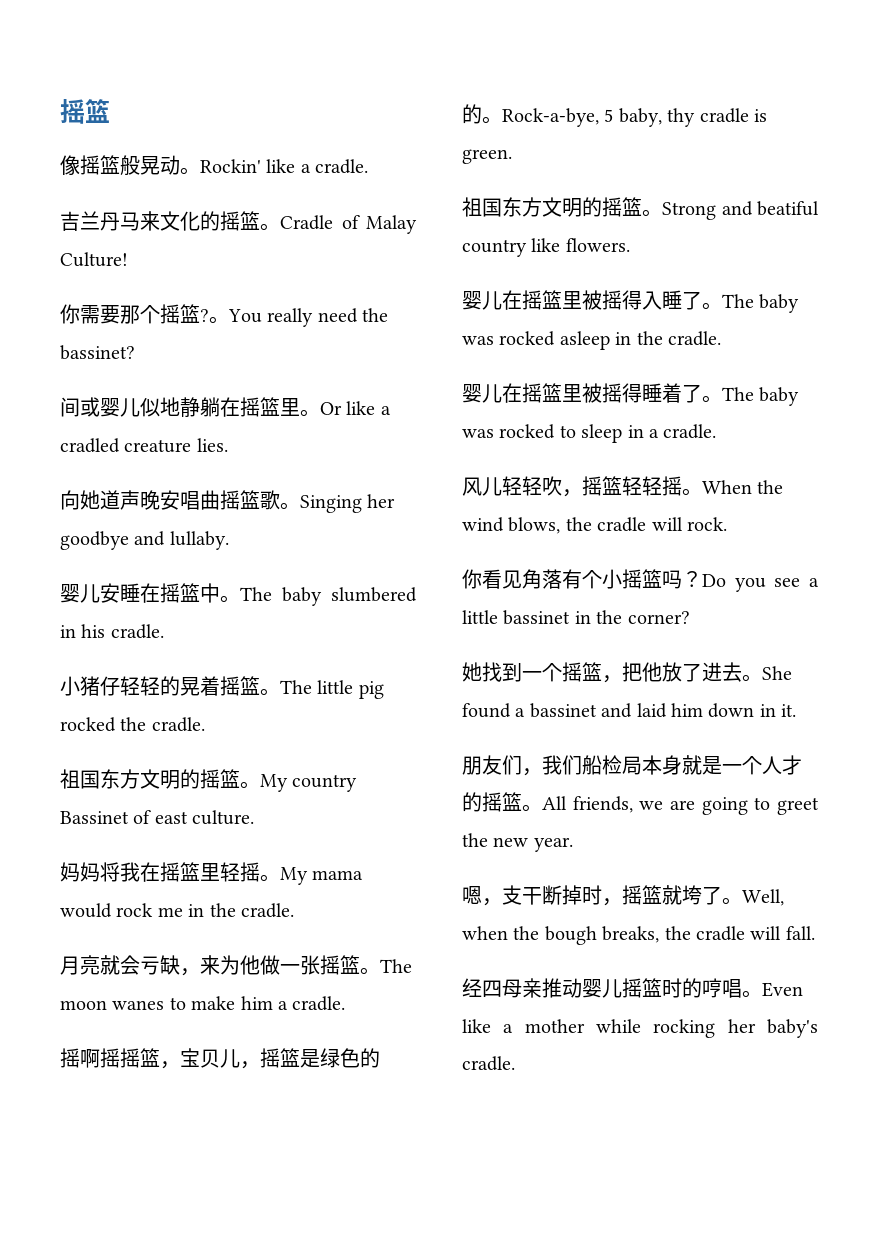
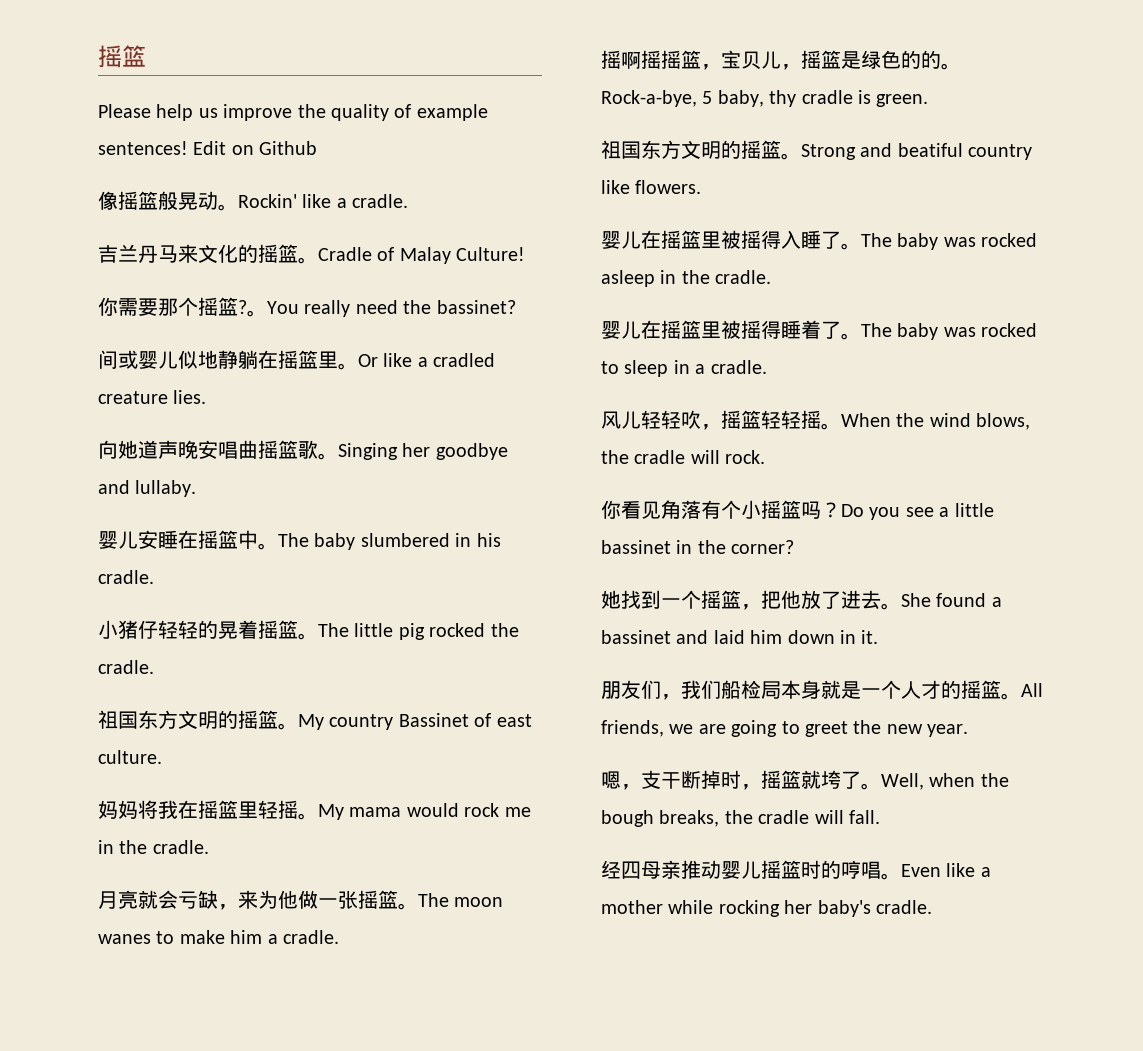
[60,99,110,124] 摇篮 -> [98,45,146,68] [98,104,488,121] [98,141,318,155] 摇篮 // Please help us improve the quality of example sentences! Edit on Github

